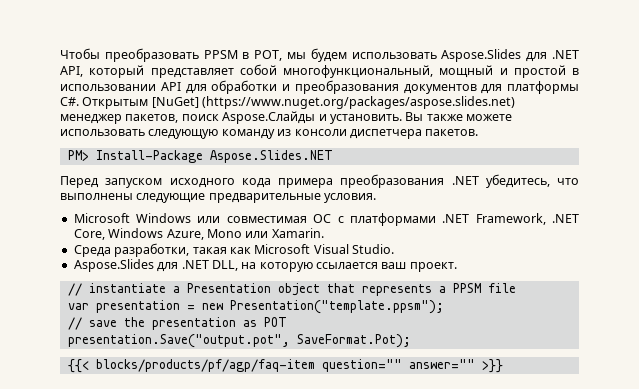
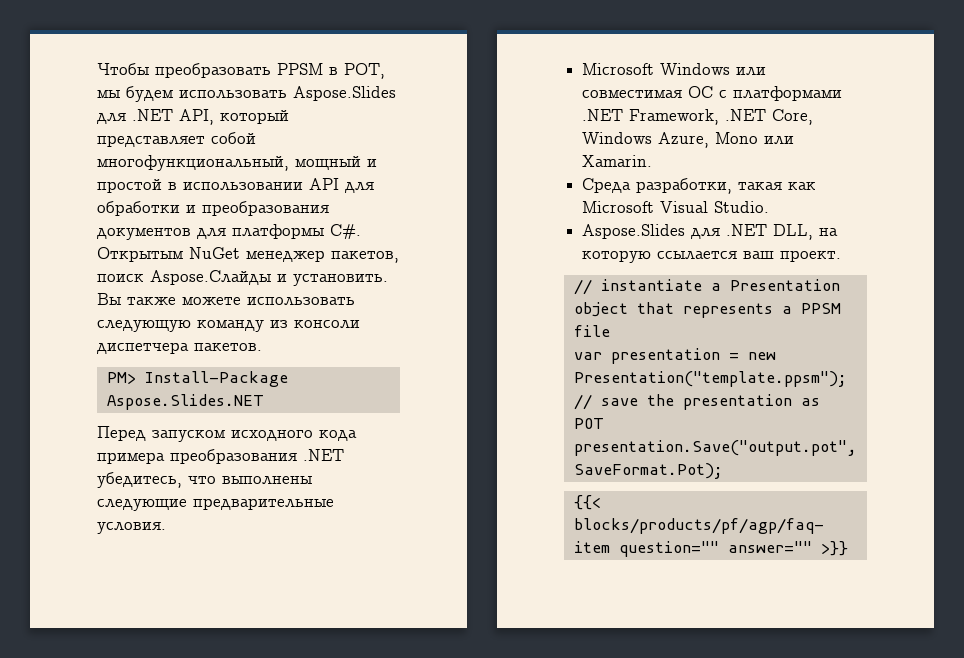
[151,96,516,109] [NuGet] (https://www.nuget.org/packages/aspose.slides.net) -> [189,247,240,259] NuGet

